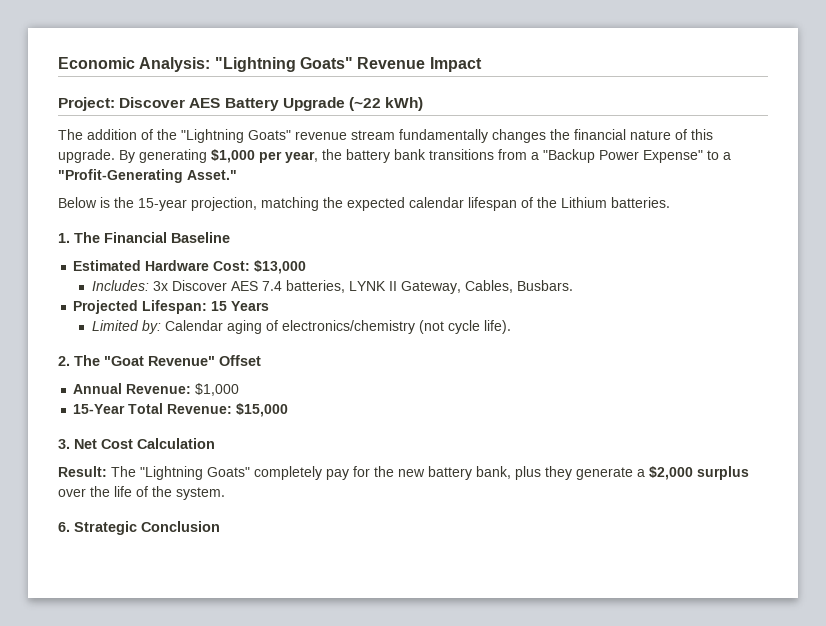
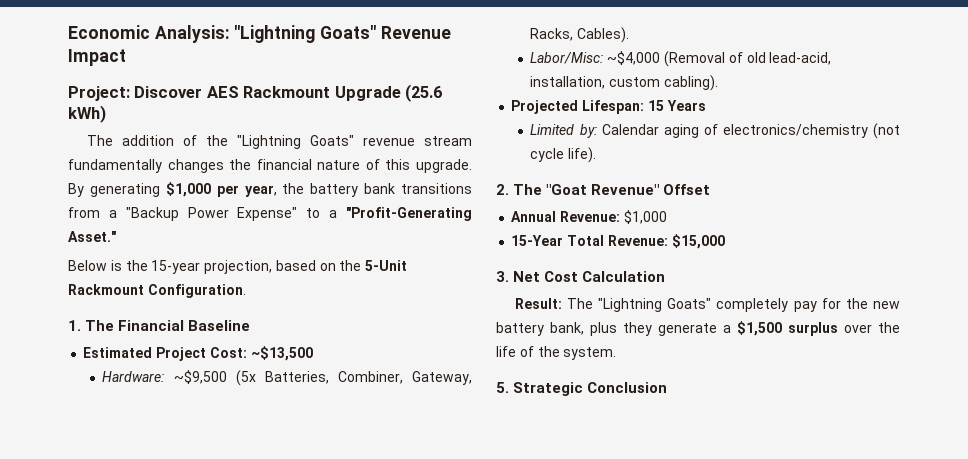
[224,97,381,111] Battery Upgrade (~22 -> [243,84,443,102] Rackmount Upgrade (25.6
[261,197,670,211] matching the expected calendar lifespan of the Lithium batteries. -> [275,260,408,271] [68,284,246,298] based on the 5-Unit Rackmount Configuration.
[145,260,307,274] [91,280,573,294] Hardware Cost: $13,000 // Includes: 3x Discover AES 7.4 batteries, LYNK II Gateway, Cables, Busbars. -> [156,346,313,361] [102,370,473,386] [530,27,630,43] [530,51,832,67] [530,75,718,91] Project Cost: ~$13,500 // Hardware: ~$9,500 (5x Batteries, Combiner, Gateway, Racks, Cables). // Labor/Misc: ~$4,000 (Removal of old lead-acid, installation, custom cabling).
[649,466,693,480] $2,000 -> [737,321,782,336] $1,500
[58,522,70,532] 6. -> [496,382,509,393] 5.

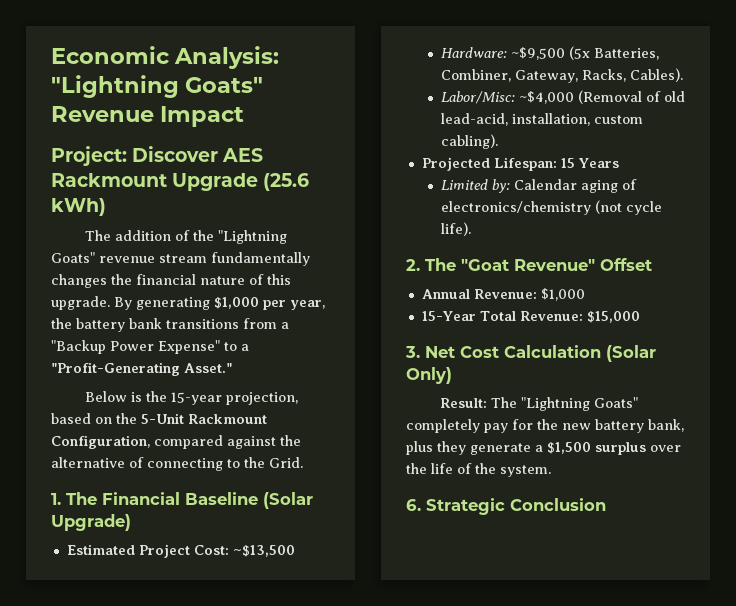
[147,284,246,298] Configuration. -> [51,435,301,449] [51,457,303,471] Configuration, compared against the alternative of connecting to the Grid.
(251, 325) none -> [263,492,313,509] [51,514,131,531] (Solar Upgrade)
(666, 276) none -> [606,345,656,362] [406,367,452,384] (Solar Only)
[496,382,509,393] 5. -> [406,499,421,511] 6.

